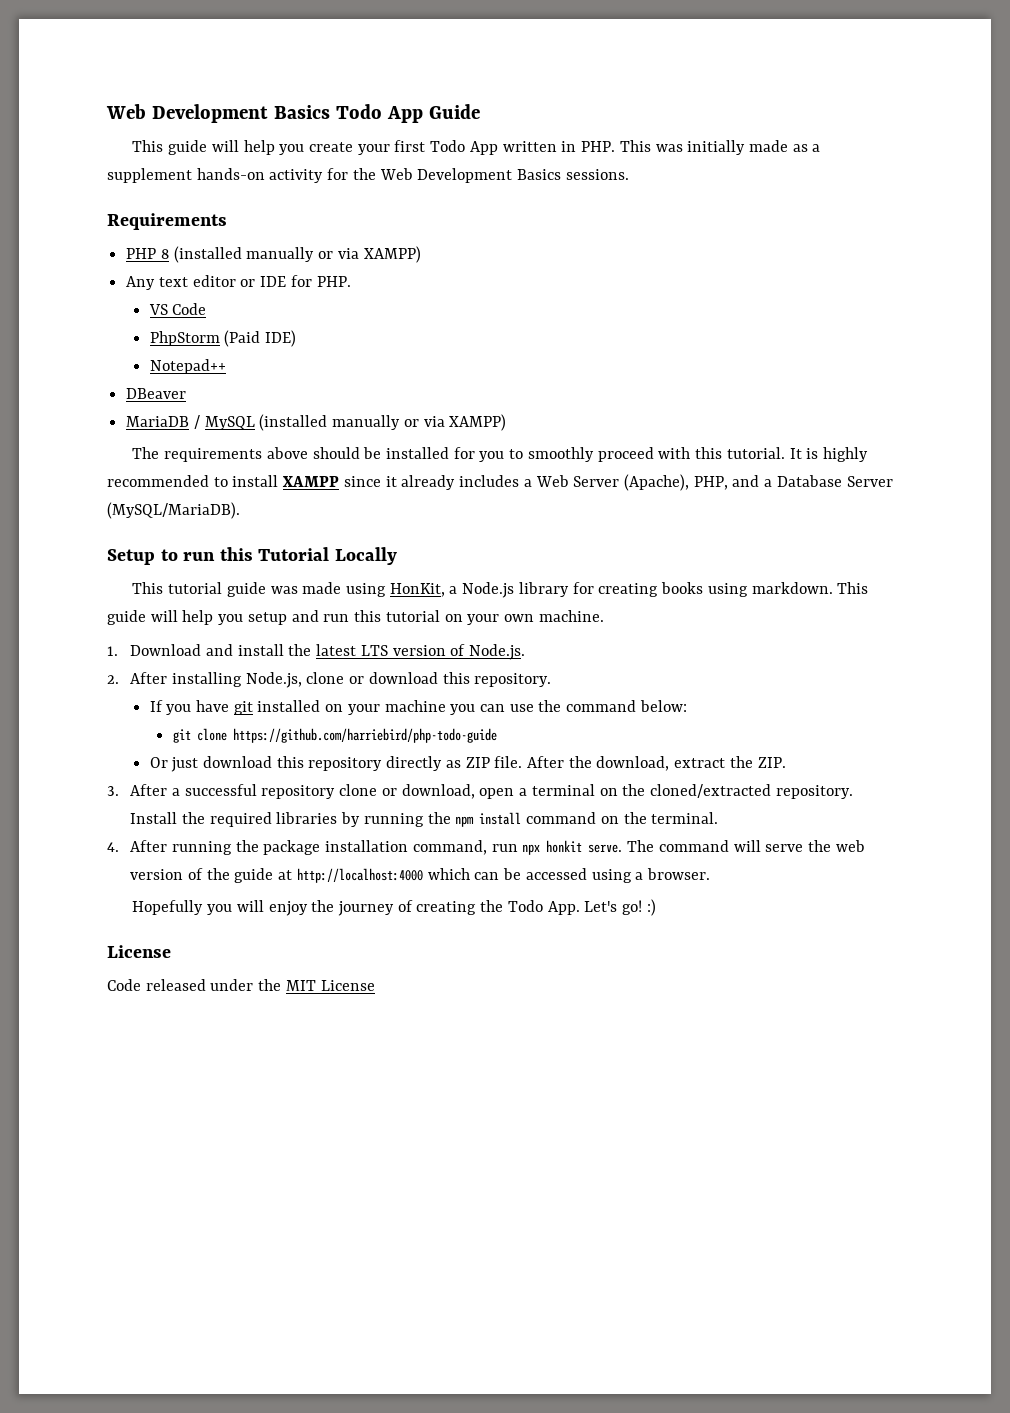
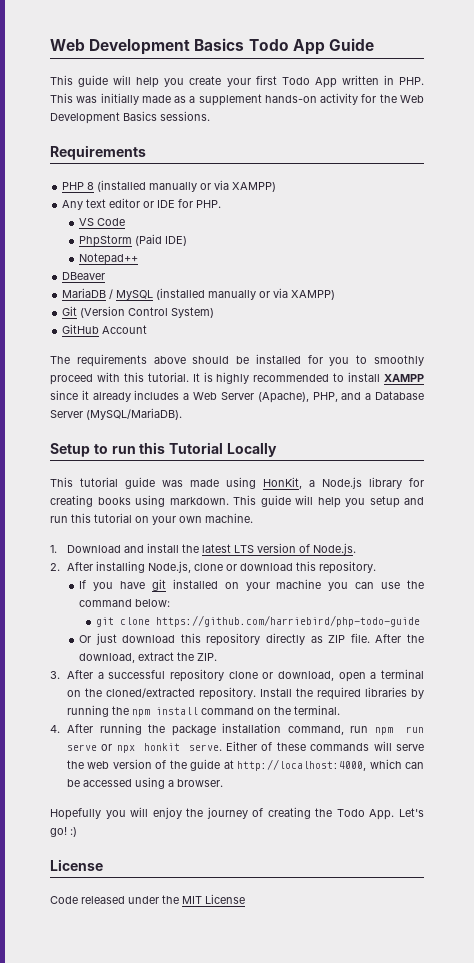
(507, 422) none -> [62,306,215,318] [62,324,148,334] // Git (Version Control System) // GitHub Account
[522,840,729,855] npx honkit serve. The command -> [374,726,424,735] [67,741,370,753] npm run serve or npx honkit serve. Either of these commands
[296,868,423,883] http://localhost:4000 -> [237,759,367,771] http://localhost:4000,

